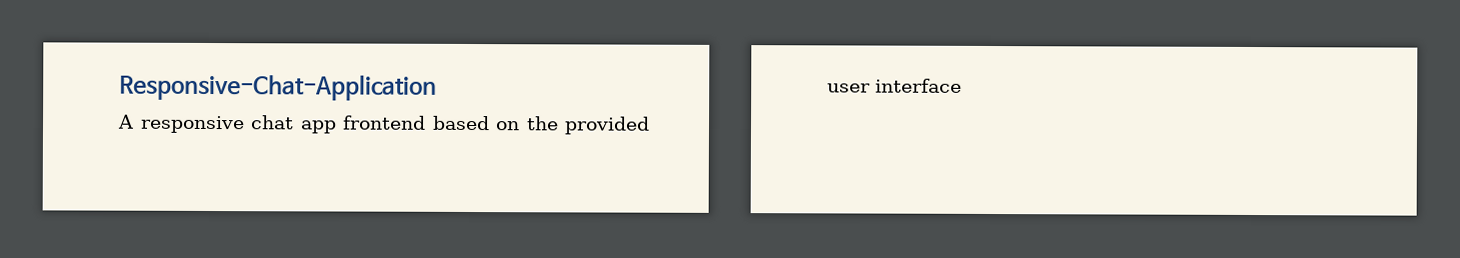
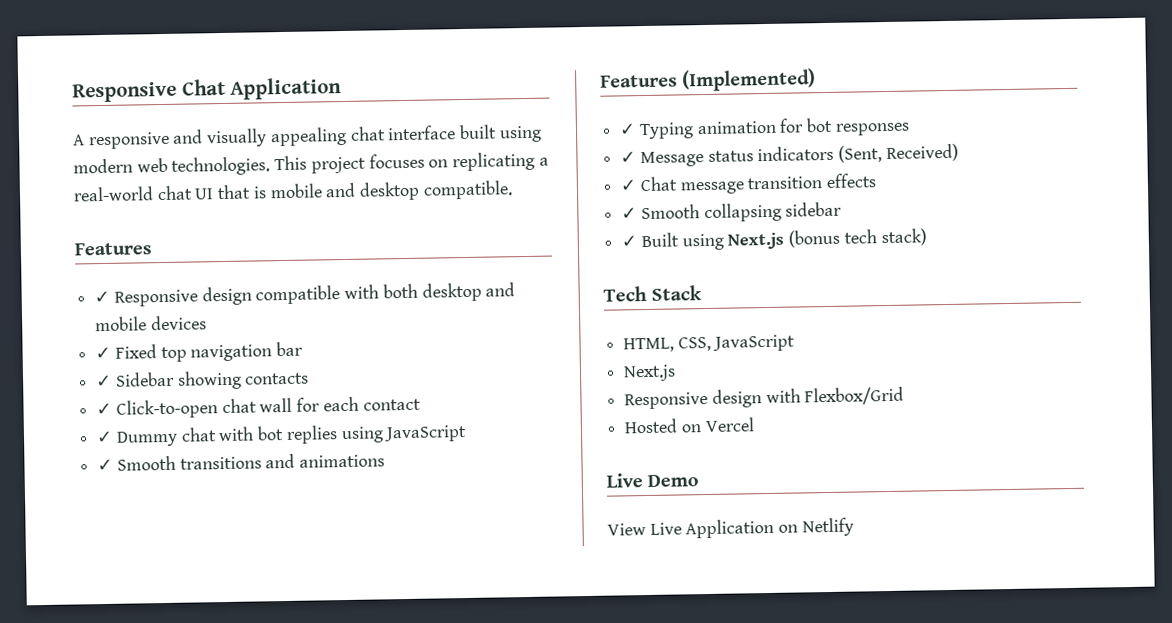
[119,73,437,101] Responsive-Chat-Application -> [72,77,343,103] Responsive Chat Application
[250,115,650,135] [827,78,962,93] chat app frontend based on the provided user interface -> [172,124,542,148] [73,151,549,176] [73,180,513,202] [74,242,152,256] [94,282,516,307] [95,315,207,332] [95,341,304,363] [95,370,310,390] [96,396,421,419] [96,424,468,447] [97,453,386,472] [600,68,817,92] [619,117,910,140] [620,143,959,168] [620,173,877,195] [621,201,843,223] [621,228,927,251] [603,285,703,302] [623,334,795,353] [623,364,677,382] [624,386,905,410] [624,417,755,434] [606,473,700,488] [607,517,854,539] and visually appealing chat interface built using modern web technologies. This project focuses on replicating a real-world chat UI that is mobile and desktop compatible. // Features // ✓ Responsive design compatible with both desktop and mobile devices // ✓ Fixed top navigation bar // ✓ Sidebar showing contacts // ✓ Click-to-open chat wall for each contact // ✓ Dummy chat with bot replies using JavaScript // ✓ Smooth transitions and animations // Features (Implemented) // ✓ Typing animation for bot responses // ✓ Message status indicators (Sent, Received) // ✓ Chat message transition effects // ✓ Smooth collapsing sidebar // ✓ Built using Next.js (bonus tech stack) // Tech Stack // HTML, CSS, JavaScript // Next.js // Responsive design with Flexbox/Grid // Hosted on Vercel // Live Demo // View Live Application on Netlify

